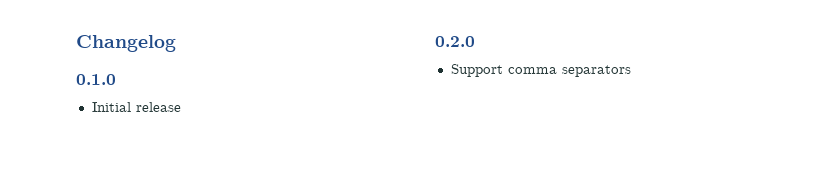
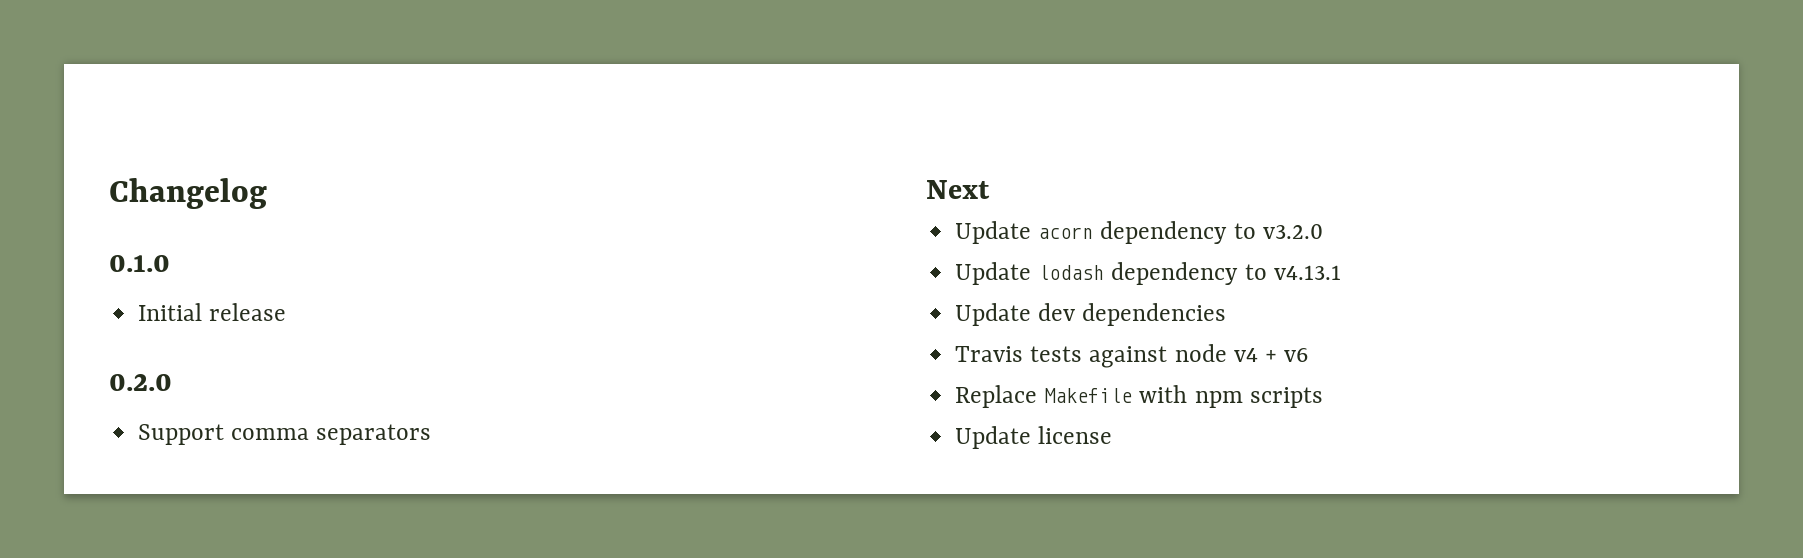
(631, 71) none -> [926,180,990,199] [955,221,1323,244] [955,262,1341,285] [955,303,1227,326] [955,344,1309,368] [955,385,1323,408] [955,426,1113,449] // Next // Update acorn dependency to v3.2.0 // Update lodash dependency to v4.13.1 // Update dev dependencies // Travis tests against node v4 + v6 // Replace Makefile with npm scripts // Update license

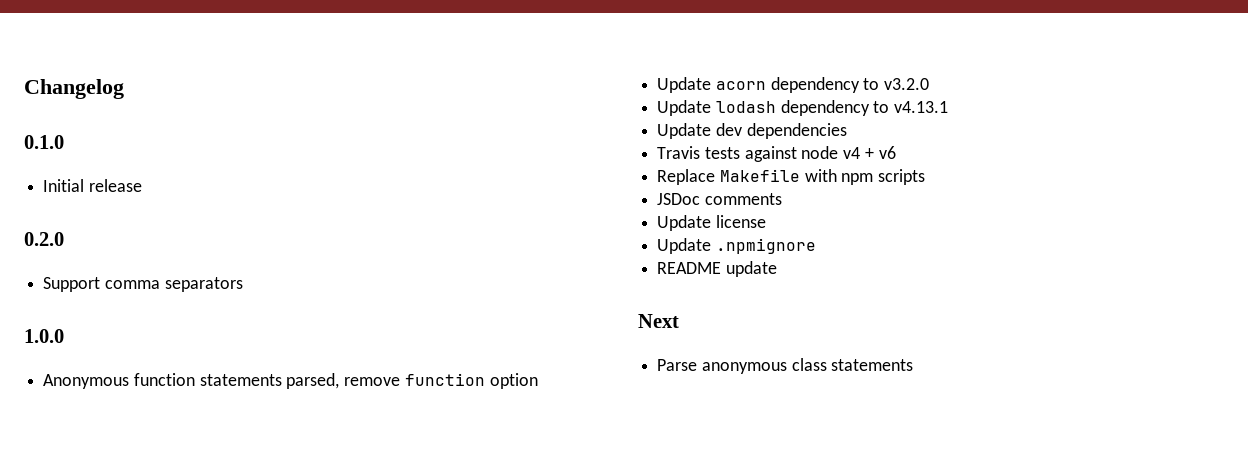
[926,180,990,199] Next -> [24,329,64,343] [43,373,538,389] 1.0.0 // Anonymous function statements parsed, remove function option
(1323, 397) none -> [657,193,782,205] // JSDoc comments
(1113, 435) none -> [657,238,816,254] [657,261,777,277] [638,314,679,328] [657,358,914,374] // Update .npmignore // README update // Next // Parse anonymous class statements

